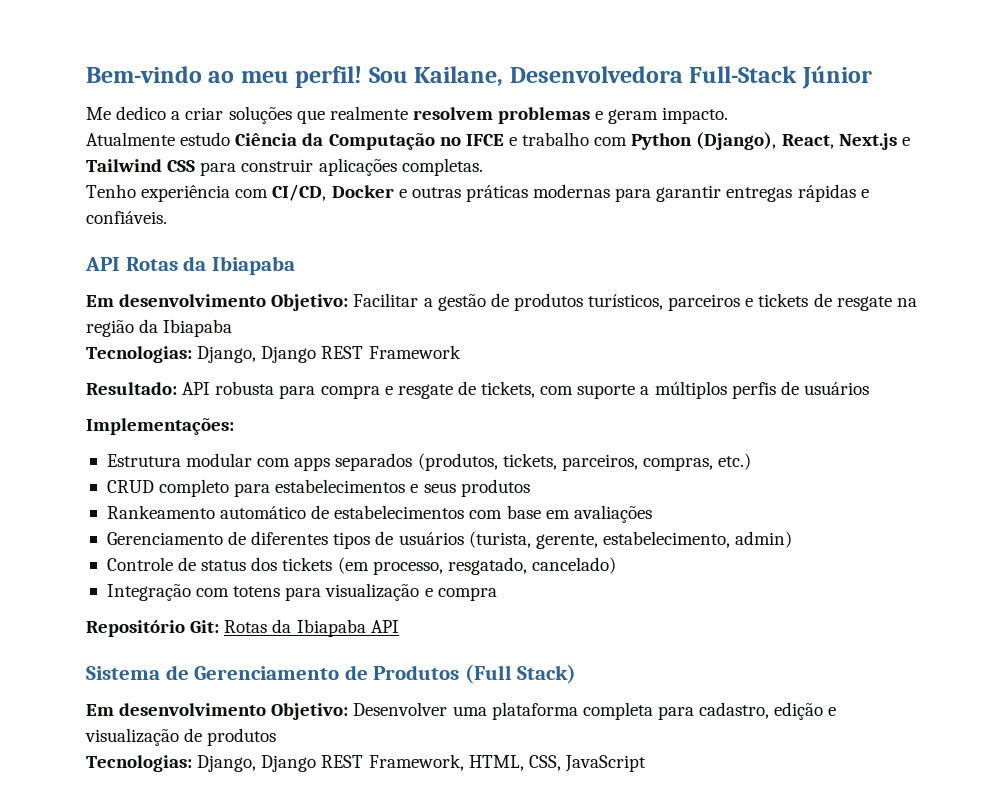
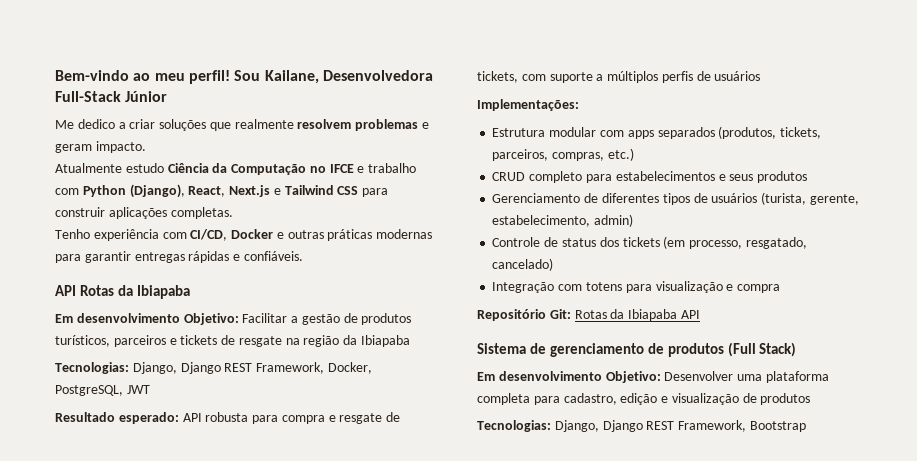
[368,345,461,359] [86,382,177,395] Framework // Resultado: -> [256,362,372,374] [55,385,150,396] [55,412,179,424] Framework, Docker, PostgreSQL, JWT // Resultado esperado:
[106,505,652,523] // Rankeamento automático de estabelecimentos com base em avaliações -> (808, 177) none
[194,665,460,680] Gerenciamento de Produtos -> [549,343,724,357] gerenciamento de produtos
[468,755,646,772] HTML, CSS, JavaScript -> [749,421,806,432] Bootstrap

